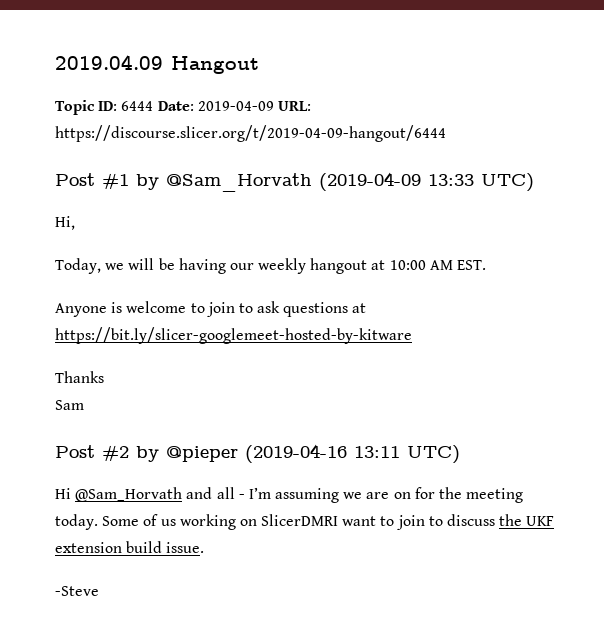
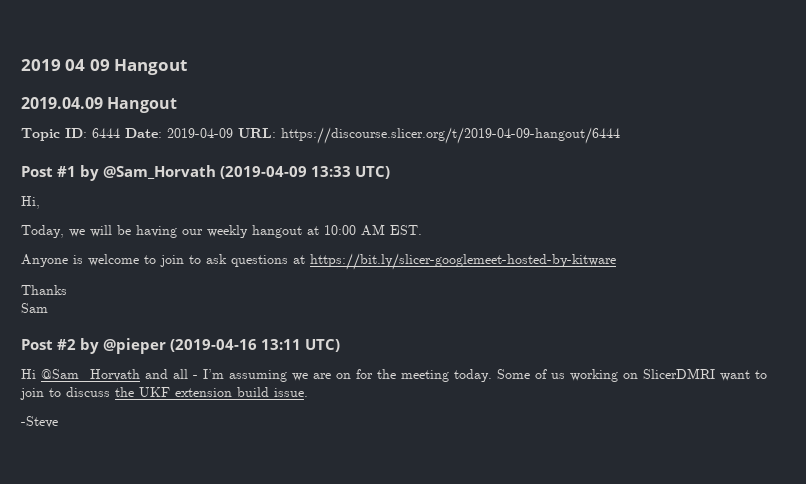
(55, 62) none -> [21,59,188,75] 2019 04 09 Hangout //

